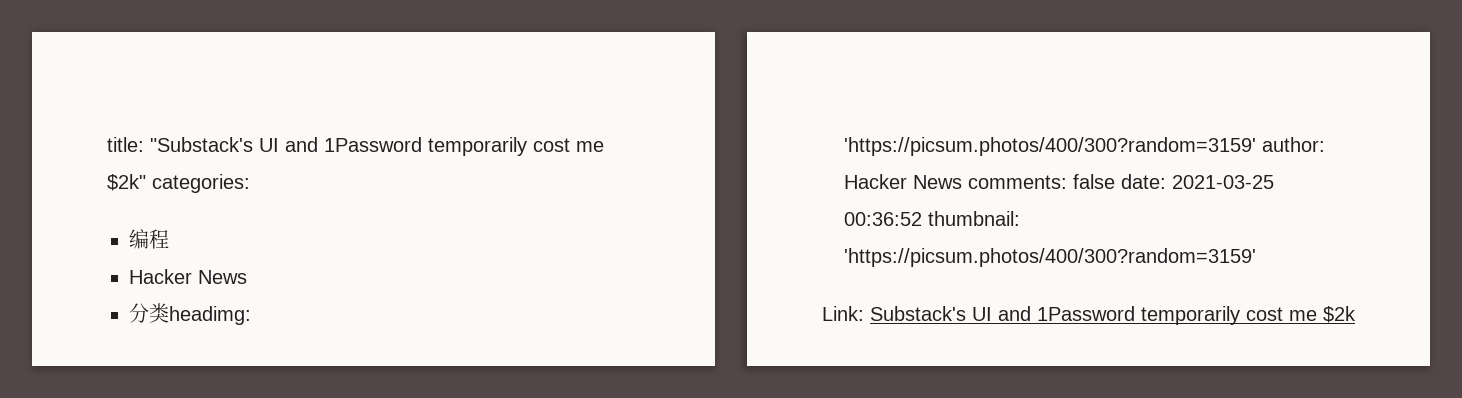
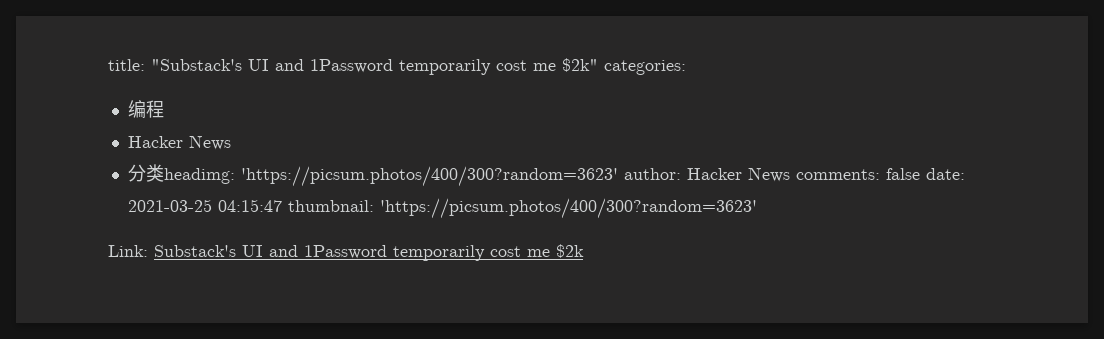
[844,137,1256,156] 'https://picsum.photos/400/300?random=3159' -> [240,166,618,187] 'https://picsum.photos/400/300?random=3623'
[844,211,1020,226] [844,248,1256,267] 00:36:52 thumbnail: 'https://picsum.photos/400/300?random=3159' -> [217,198,757,219] 04:15:47 thumbnail: 'https://picsum.photos/400/300?random=3623'

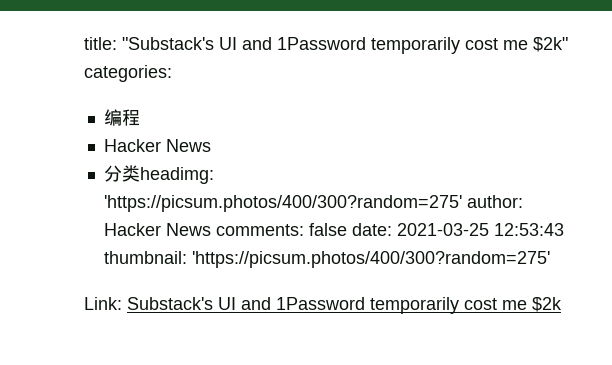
[240,166,618,187] 'https://picsum.photos/400/300?random=3623' -> [103,195,462,212] 'https://picsum.photos/400/300?random=275'
[217,198,757,219] 04:15:47 thumbnail: 'https://picsum.photos/400/300?random=3623' -> [493,223,564,236] [103,251,550,268] 12:53:43 thumbnail: 'https://picsum.photos/400/300?random=275'

